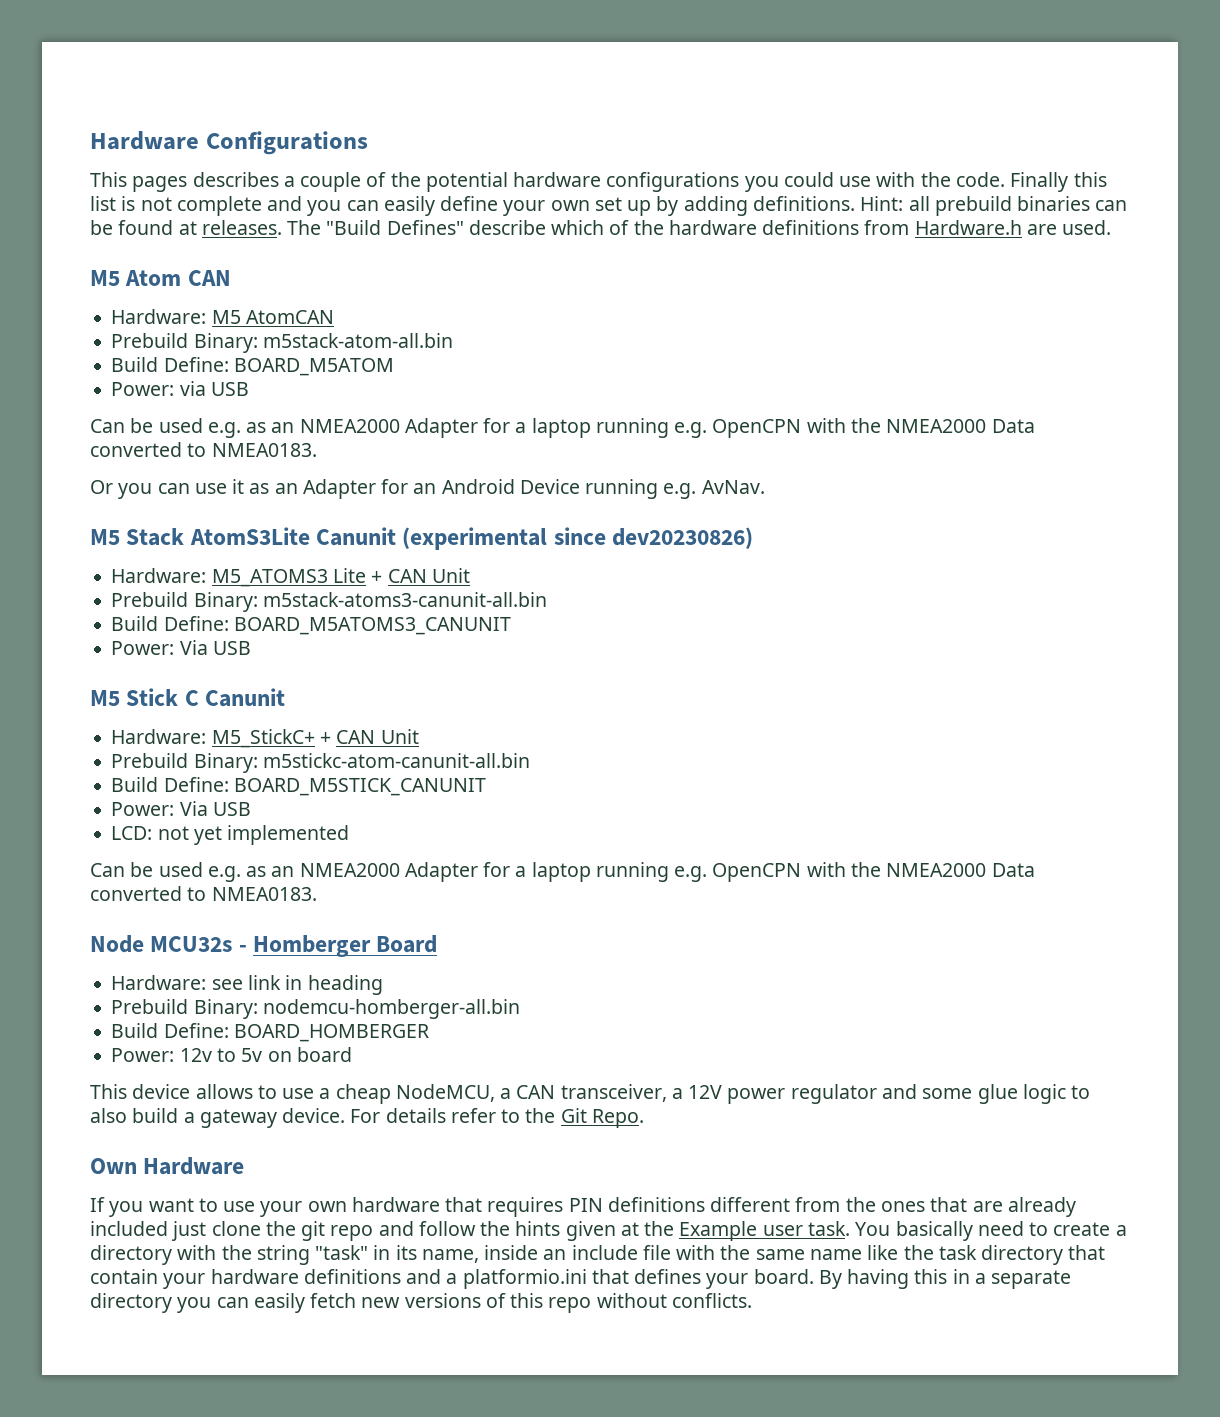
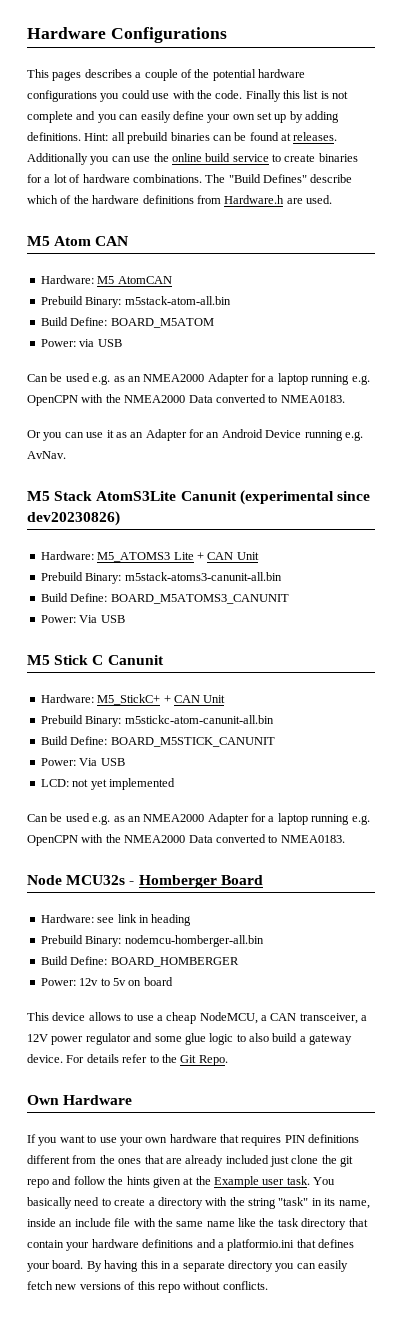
(282, 227) none -> [27,153,358,165] [27,174,202,183] Additionally you can use the online build service to create binaries for a lot of hardware combinations.

